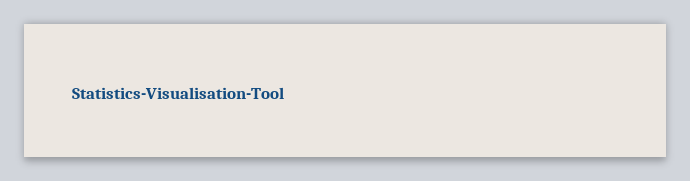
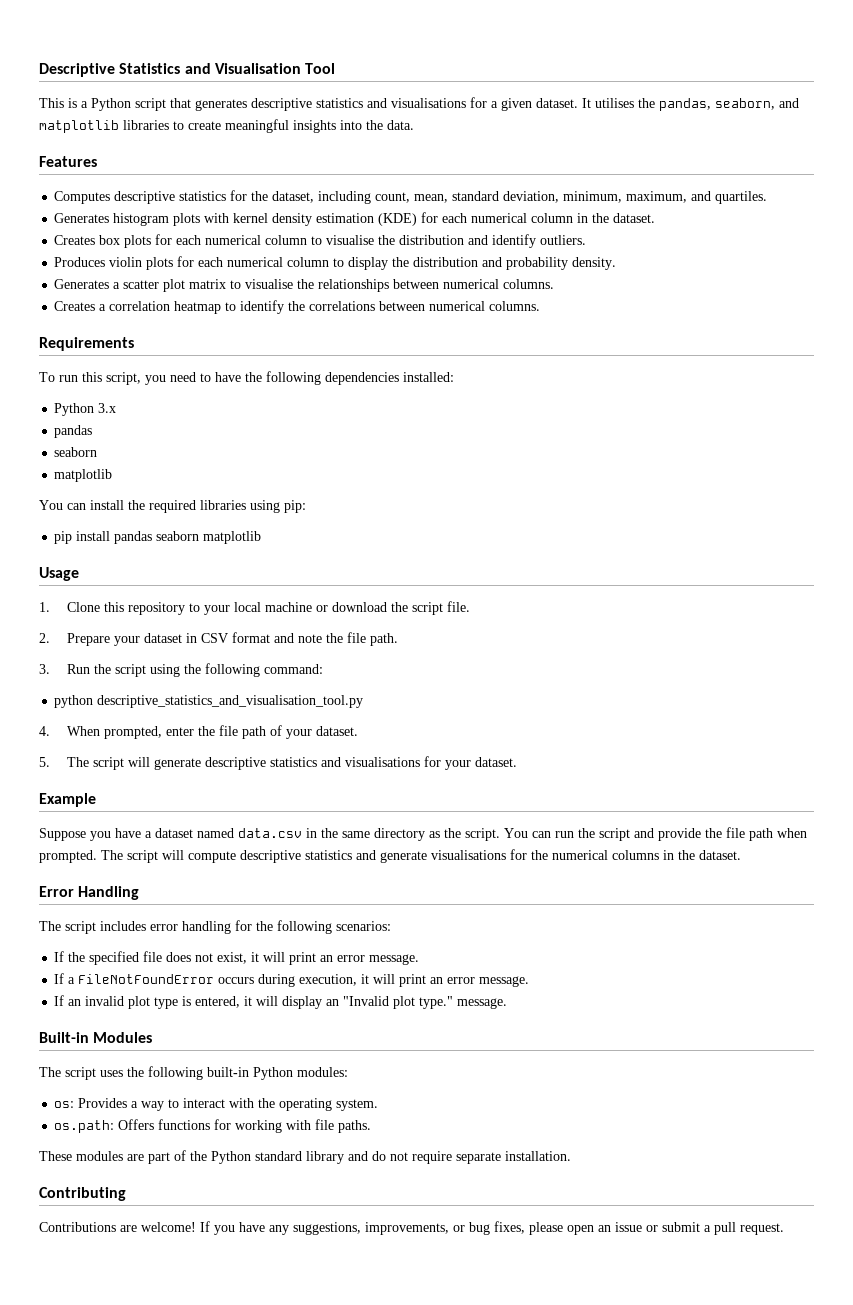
[72,87,284,99] Statistics-Visualisation-Tool -> [39,63,336,77] [39,97,799,111] [39,119,414,133] [39,156,97,167] [54,190,768,204] [54,212,656,226] [54,234,587,248] [54,256,617,270] [54,279,555,292] [54,300,541,314] [39,337,134,351] [39,371,454,385] [54,403,117,416] [54,425,93,438] [54,447,98,457] [54,469,113,482] [39,500,306,513] [54,531,262,544] [39,567,79,581] [39,601,470,615] [39,632,398,646] [39,663,323,677] [54,695,364,708] [39,725,358,739] [39,756,517,770] [39,793,96,807] [39,827,807,841] [39,849,741,863] [39,886,140,900] [39,920,391,934] [54,951,420,965] [54,973,530,987] [54,995,508,1009] [39,1032,153,1043] [39,1066,348,1080] [54,1098,379,1111] [54,1119,372,1133] [39,1150,571,1164] [39,1187,126,1201] [39,1221,784,1235] Descriptive Statistics and Visualisation Tool // This is a Python script that generates descriptive statistics and visualisations for a given dataset. It utilises the pandas, seaborn, and matplotlib libraries to create meaningful insights into the data. // Features // Computes descriptive statistics for the dataset, including count, mean, standard deviation, minimum, maximum, and quartiles. // Generates histogram plots with kernel density estimation (KDE) for each numerical column in the dataset. // Creates box plots for each numerical column to visualise the distribution and identify outliers. // Produces violin plots for each numerical column to display the distribution and probability density. // Generates a scatter plot matrix to visualise the relationships between numerical columns. // Creates a correlation heatmap to identify the correlations between numerical columns. // Requirements // To run this script, you need to have the following dependencies installed: // Python 3.x // pandas // seaborn // matplotlib // You can install the required libraries using pip: // pip install pandas seaborn matplotlib // Usage // 1. Clone this repository to your local machine or download the script file. // 2. Prepare your dataset in CSV format and note the file path. // 3. Run the script using the following command: // python descriptive_statistics_and_visualisation_tool.py // 4. When prompted, enter the file path of your dataset. // 5. The script will generate descriptive statistics and visualisations for your dataset. // Example // Suppose you have a dataset named data.csv in the same directory as the script. You can run the script and provide the file path when prompted. The script will compute descriptive statistics and generate visualisations for the numerical columns in the dataset. // Error Handling // The script includes error handling for the following scenarios: // If the specified file does not exist, it will print an error message. // If a FileNotFoundError occurs during execution, it will print an error message. // If an invalid plot type is entered, it will display an "Invalid plot type." message. // Built-in Modules // The script uses the following built-in Python modules: // os: Provides a way to interact with the operating system. // os.path: Offers functions for working with file paths. // These modules are part of the Python standard library and do not require separate installation. // Contributing // Contributions are welcome! If you have any suggestions, improvements, or bug fixes, please open an issue or submit a pull request.

